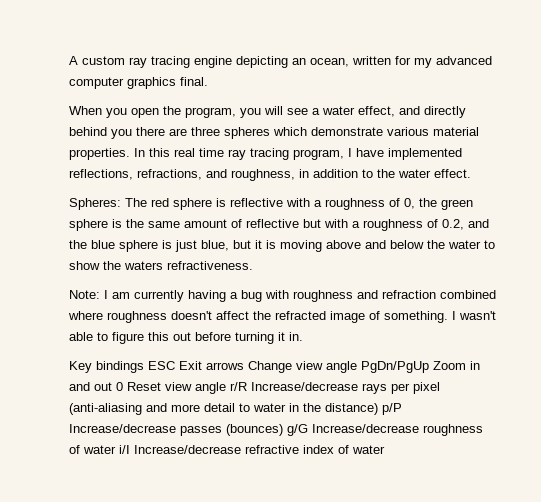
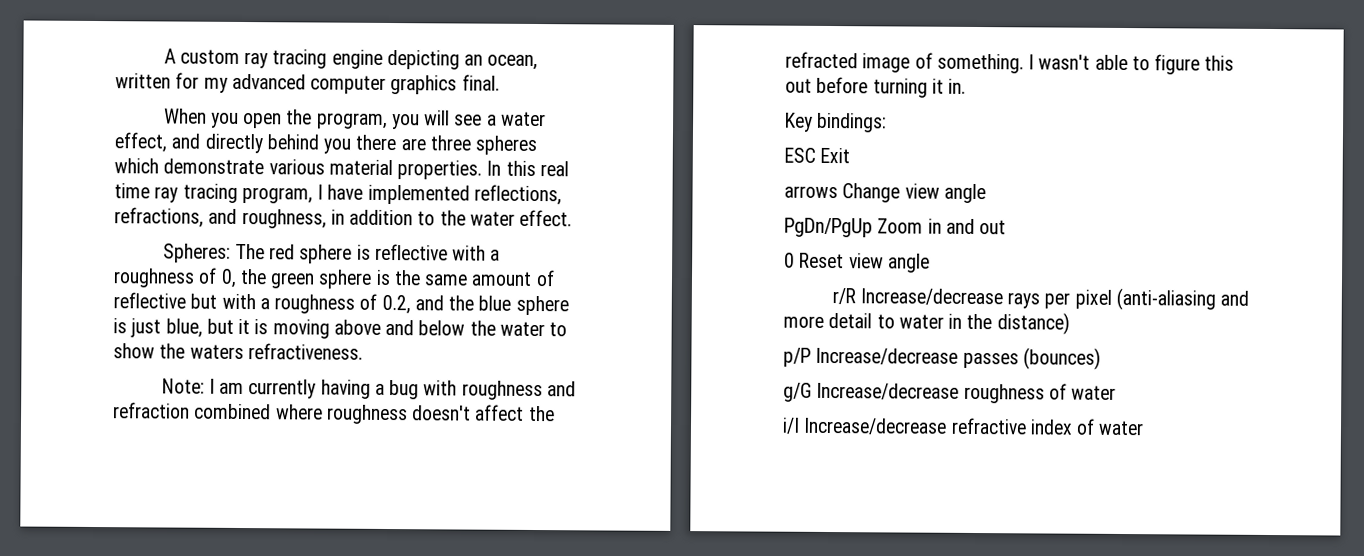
[96,361,144,373] bindings -> [816,112,888,133] bindings: //
(202, 365) none -> (851, 155) //
(357, 367) none -> (986, 193) //
(112, 386) none -> (1007, 227) //
(226, 388) none -> (930, 263) //
(378, 409) none -> (1070, 323) //
(283, 430) none -> (1101, 358) //
(116, 449) none -> (1117, 392) //

